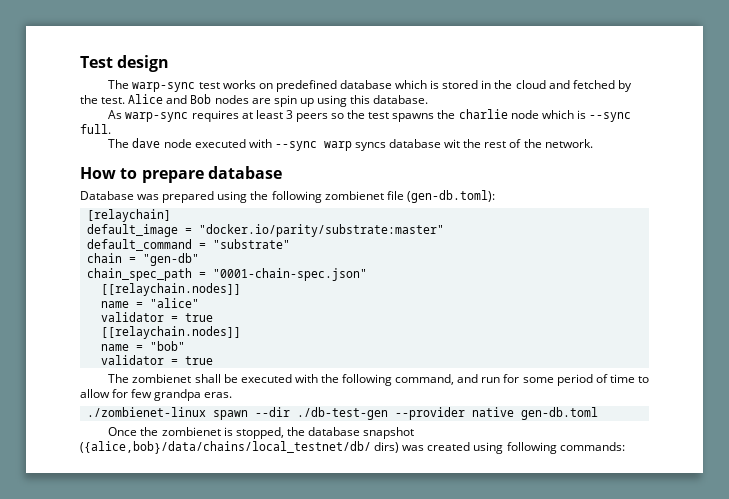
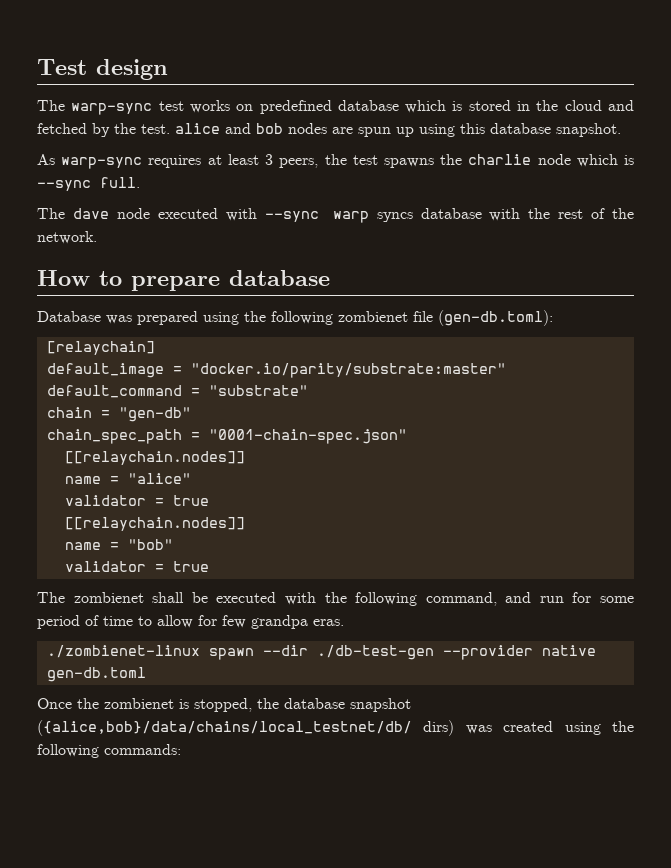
[128,94,212,104] Alice and Bob -> [175,123,283,134] alice and bob
[273,95,297,107] spin -> [358,127,391,137] spun
[373,95,429,104] database. -> [490,123,621,137] database snapshot.
[295,113,345,122] peers so -> [279,158,319,168] peers,
[444,139,461,148] wit -> [489,208,521,221] with
(504, 448) none -> [611,721,634,732] the

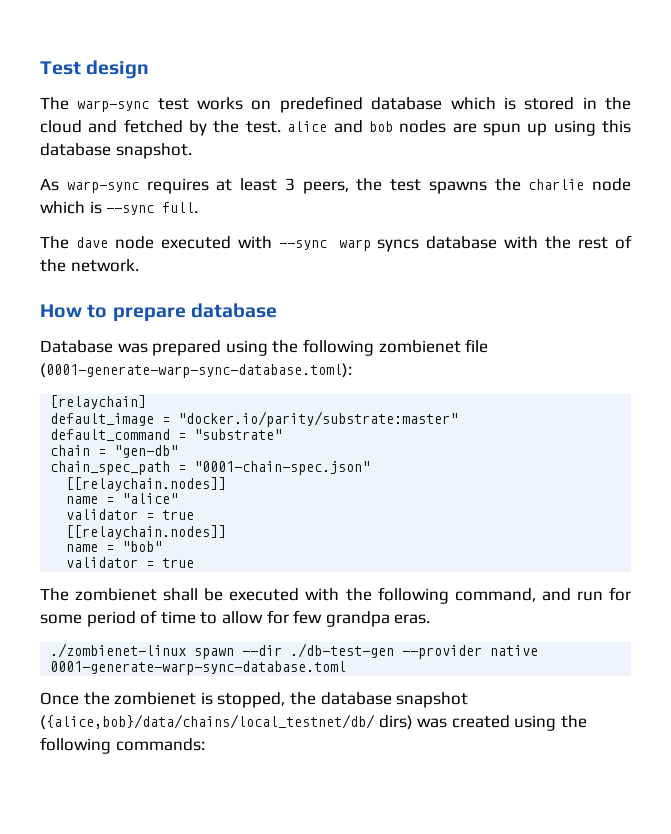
[438,310,553,326] (gen-db.toml): -> [40,363,352,378] (0001-generate-warp-sync-database.toml):
[46,667,146,682] gen-db.toml -> [50,661,347,675] 0001-generate-warp-sync-database.toml

